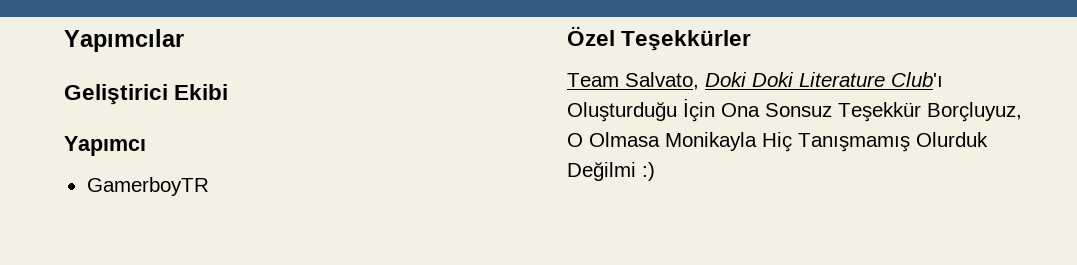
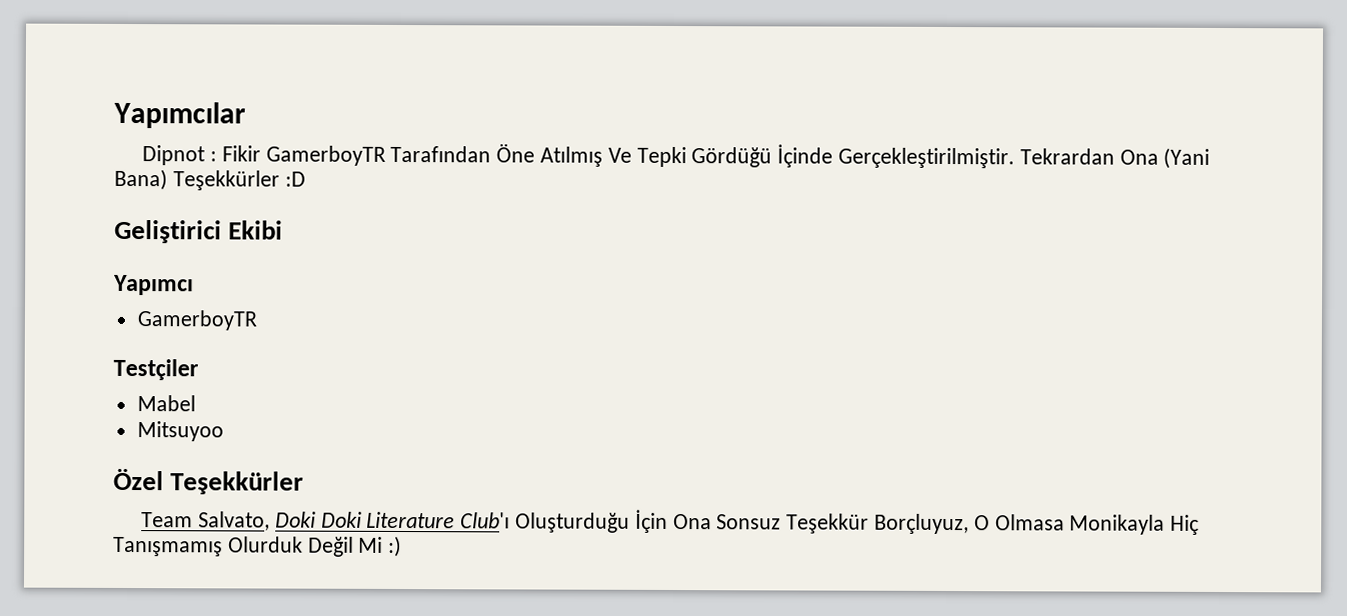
(184, 40) none -> [142,143,1211,169] [114,168,306,191] // Dipnot : Fikir GamerboyTR Tarafından Öne Atılmış Ve Tepki Gördüğü İçinde Gerçekleştirilmiştir. Tekrardan Ona (Yani Bana) Teşekkürler :D
(209, 186) none -> [113,358,199,381] [136,395,196,412] [136,421,224,442] // Testçiler // Mabel // Mitsuyoo
[567,162,636,181] Değilmi -> [307,536,384,557] Değil Mi

